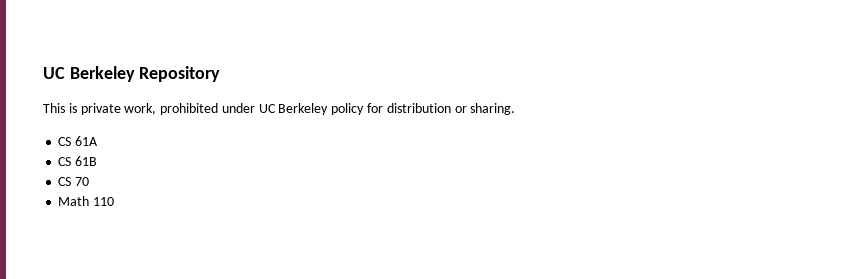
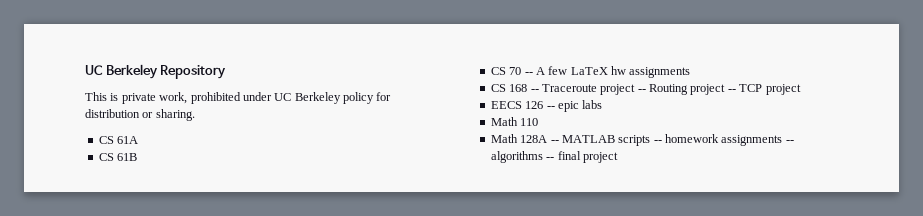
[58,196,115,206] // Math 110 -> [524,66,691,78] [490,84,801,95] [490,100,603,112] [490,117,539,126] [490,134,794,146] [490,151,618,163] -- A few LaTeX hw assignments // CS 168 -- Traceroute project -- Routing project -- TCP project // EECS 126 -- epic labs // Math 110 // Math 128A -- MATLAB scripts -- homework assignments -- algorithms -- final project

